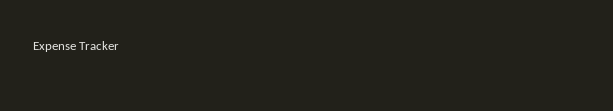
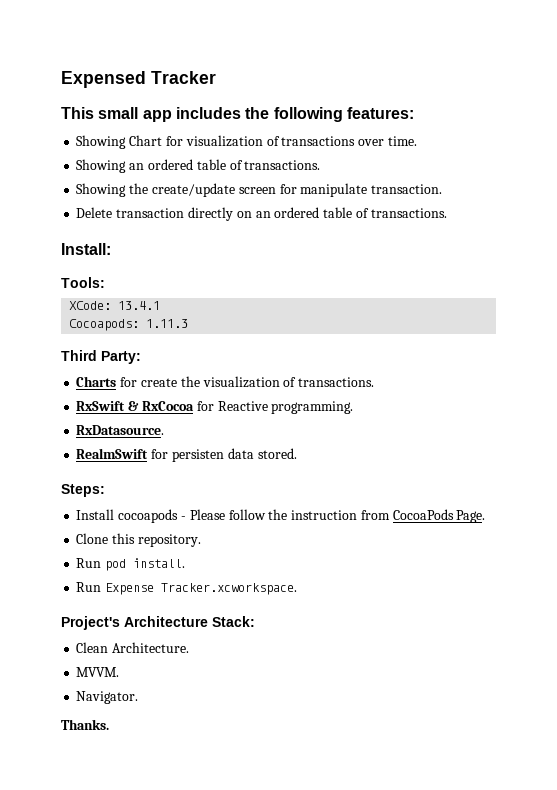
[33,41,120,52] Expense Tracker -> [61,71,216,88] [61,107,414,122] [76,135,417,149] [76,159,321,173] [76,183,443,197] [76,207,447,221] [61,243,111,255] [61,277,105,288] [69,301,161,310] [69,319,189,331] [61,350,141,364] [76,376,375,388] [76,401,354,414] [76,425,165,435] [76,448,297,462] [61,484,105,497] [76,509,486,523] [76,533,201,547] [76,558,186,571] [76,582,298,595] [61,616,255,630] [76,642,190,653] [76,667,120,677] [76,691,139,704] [61,719,109,730] Expensed Tracker // This small app includes the following features: // Showing Chart for visualization of transactions over time. // Showing an ordered table of transactions. // Showing the create/update screen for manipulate transaction. // Delete transaction directly on an ordered table of transactions. // Install: // Tools: // XCode: 13.4.1 // Cocoapods: 1.11.3 // Third Party: // Charts for create the visualization of transactions. // RxSwift & RxCocoa for Reactive programming. // RxDatasource. // RealmSwift for persisten data stored. // Steps: // Install cocoapods - Please follow the instruction from CocoaPods Page. // Clone this repository. // Run pod install. // Run Expense Tracker.xcworkspace. // Project's Architecture Stack: // Clean Architecture. // MVVM. // Navigator. // Thanks.

